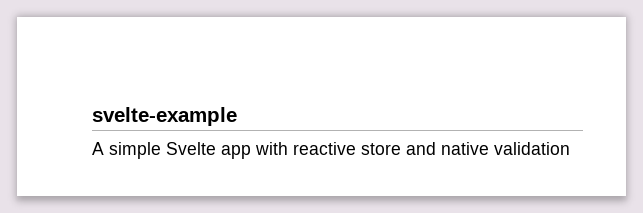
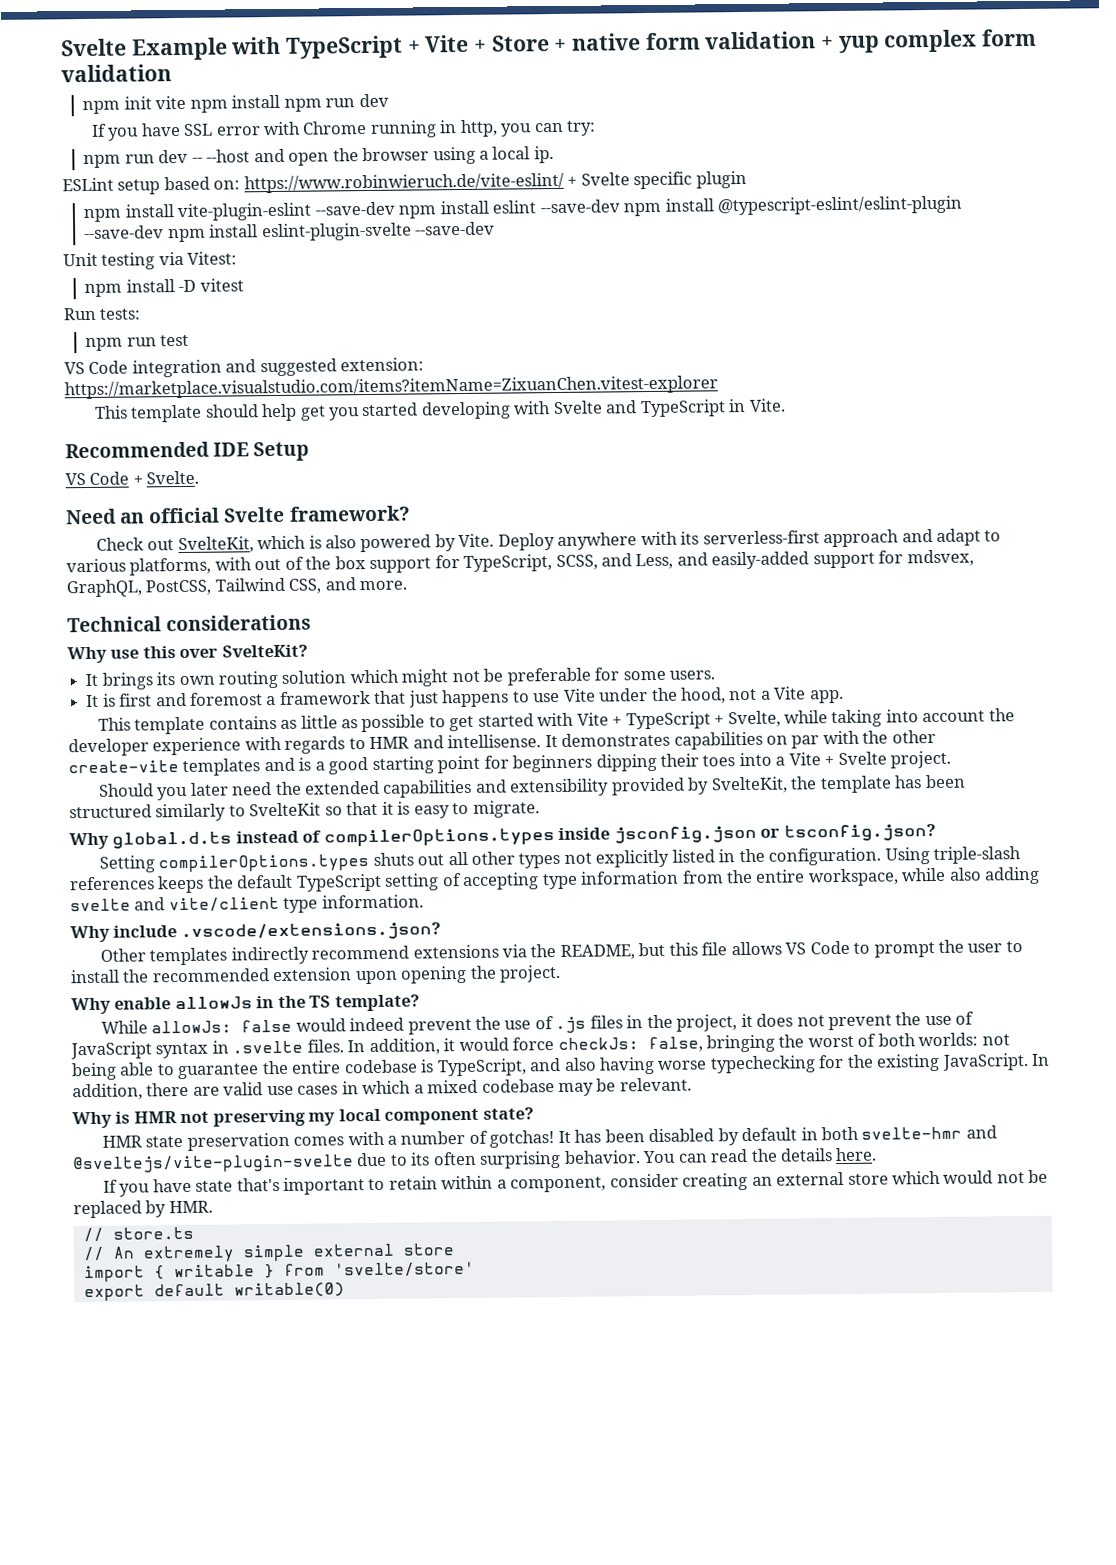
[92,107,237,126] [92,142,570,159] svelte-example // A simple Svelte app with reactive store and native validation -> [61,28,1038,61] [61,64,172,83] [82,93,389,115] [90,119,597,141] [83,146,554,169] [62,170,747,195] [83,195,963,223] [84,221,496,243] [63,251,238,270] [84,278,244,298] [63,307,142,321] [85,334,190,352] [64,357,425,378] [64,375,718,400] [93,398,786,423] [65,441,310,462] [65,470,200,486] [66,505,410,525] [95,528,1002,554] [66,549,974,576] [66,577,408,598] [67,614,312,633] [67,644,308,664] [85,667,716,690] [86,686,844,708] [97,708,1015,735] [68,729,936,757] [68,750,952,776] [97,774,966,801] [69,800,540,822] [69,823,936,850] [98,846,1022,873] [69,866,1041,894] [70,894,424,913] [70,922,441,943] [99,939,1023,966] [70,964,562,985] [71,994,420,1015] [100,1011,975,1035] [70,1032,1010,1060] [71,1053,1051,1081] [72,1077,692,1101] [72,1107,534,1129] [101,1125,997,1151] [72,1147,878,1174] [102,1169,1049,1197] [73,1200,213,1219] [82,1226,194,1243] [82,1243,455,1263] [83,1261,475,1283] [83,1282,345,1302] Svelte Example with TypeScript + Vite + Store + native form validation + yup complex form validation // npm init vite npm install npm run dev // If you have SSL error with Chrome running in http, you can try: // npm run dev -- --host and open the browser using a local ip. // ESLint setup based on: https://www.robinwieruch.de/vite-eslint/ + Svelte specific plugin // npm install vite-plugin-eslint --save-dev npm install eslint --save-dev npm install @typescript-eslint/eslint-plugin --save-dev npm install eslint-plugin-svelte --save-dev // Unit testing via Vitest: // npm install -D vitest // Run tests: // npm run test // VS Code integration and suggested extension: https://marketplace.visualstudio.com/items?itemName=ZixuanChen.vitest-explorer // This template should help get you started developing with Svelte and TypeScript in Vite. // Recommended IDE Setup // VS Code + Svelte. // Need an official Svelte framework? // Check out SvelteKit, which is also powered by Vite. Deploy anywhere with its serverless-first approach and adapt to various platforms, with out of the box support for TypeScript, SCSS, and Less, and easily-added support for mdsvex, GraphQL, PostCSS, Tailwind CSS, and more. // Technical considerations // Why use this over SvelteKit? // It brings its own routing solution which might not be preferable for some users. // It is first and foremost a framework that just happens to use Vite under the hood, not a Vite app. // This template contains as little as possible to get started with Vite + TypeScript + Svelte, while taking into account the developer experience with regards to HMR and intellisense. It demonstrates capabilities on par with the other create-vite templates and is a good starting point for beginners dipping their toes into a Vite + Svelte project. // Should you later need the extended capabilities and extensibility provided by SvelteKit, the template has been structured similarly to SvelteKit so that it is easy to migrate. // Why global.d.ts instead of compilerOptions.types inside jsconfig.json or tsconfig.json? // Setting compilerOptions.types shuts out all other types not explicitly listed in the configuration. Using triple-slash references keeps the default TypeScript setting of accepting type information from the entire workspace, while also adding svelte and vite/client type information. // Why include .vscode/extensions.json? // Other templates indirectly recommend extensions via the README, but this file allows VS Code to prompt the user to install the recommended extension upon opening the project. // Why enable allowJs in the TS template? // While allowJs: false would indeed prevent the use of .js files in the project, it does not prevent the use of JavaScript syntax in .svelte files. In addition, it would force checkJs: false, bringing the worst of both worlds: not being able to guarantee the entire codebase is TypeScript, and also having worse typechecking for the existing JavaScript. In addition, there are valid use cases in which a mixed codebase may be relevant. // Why is HMR not preserving my local component state? // HMR state preservation comes with a number of gotchas! It has been disabled by default in both svelte-hmr and @sveltejs/vite-plugin-svelte due to its often surprising behavior. You can read the details here. // If you have state that's important to retain within a component, consider creating an external store which would not be replaced by HMR. // // store.ts // // An extremely simple external store // import { writable } from 'svelte/store' // export default writable(0)

